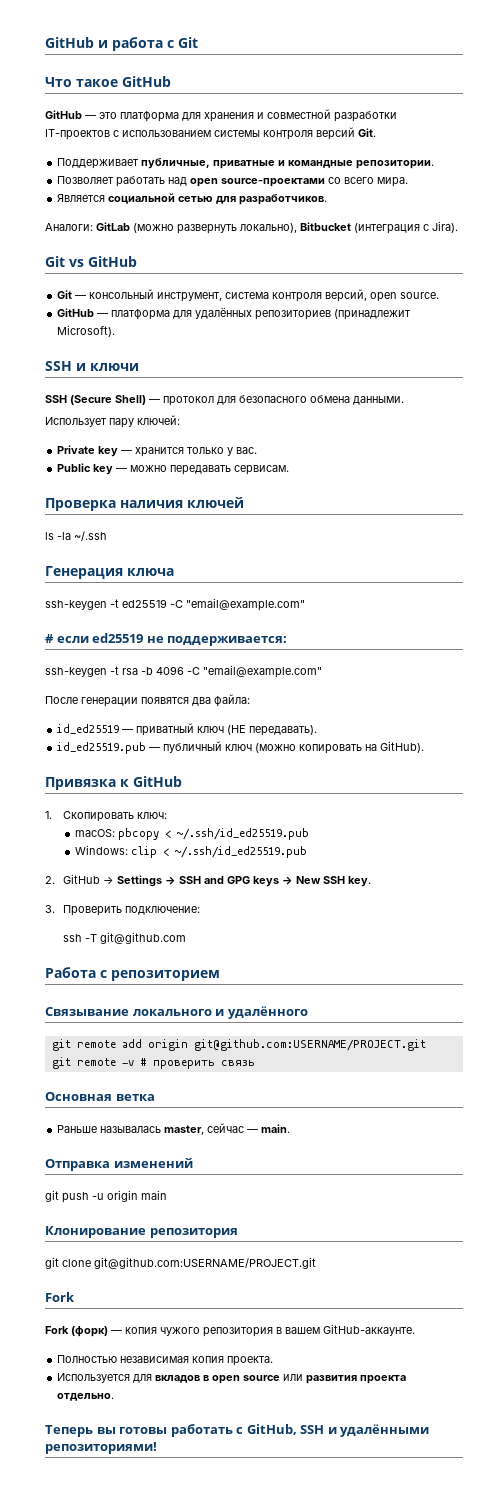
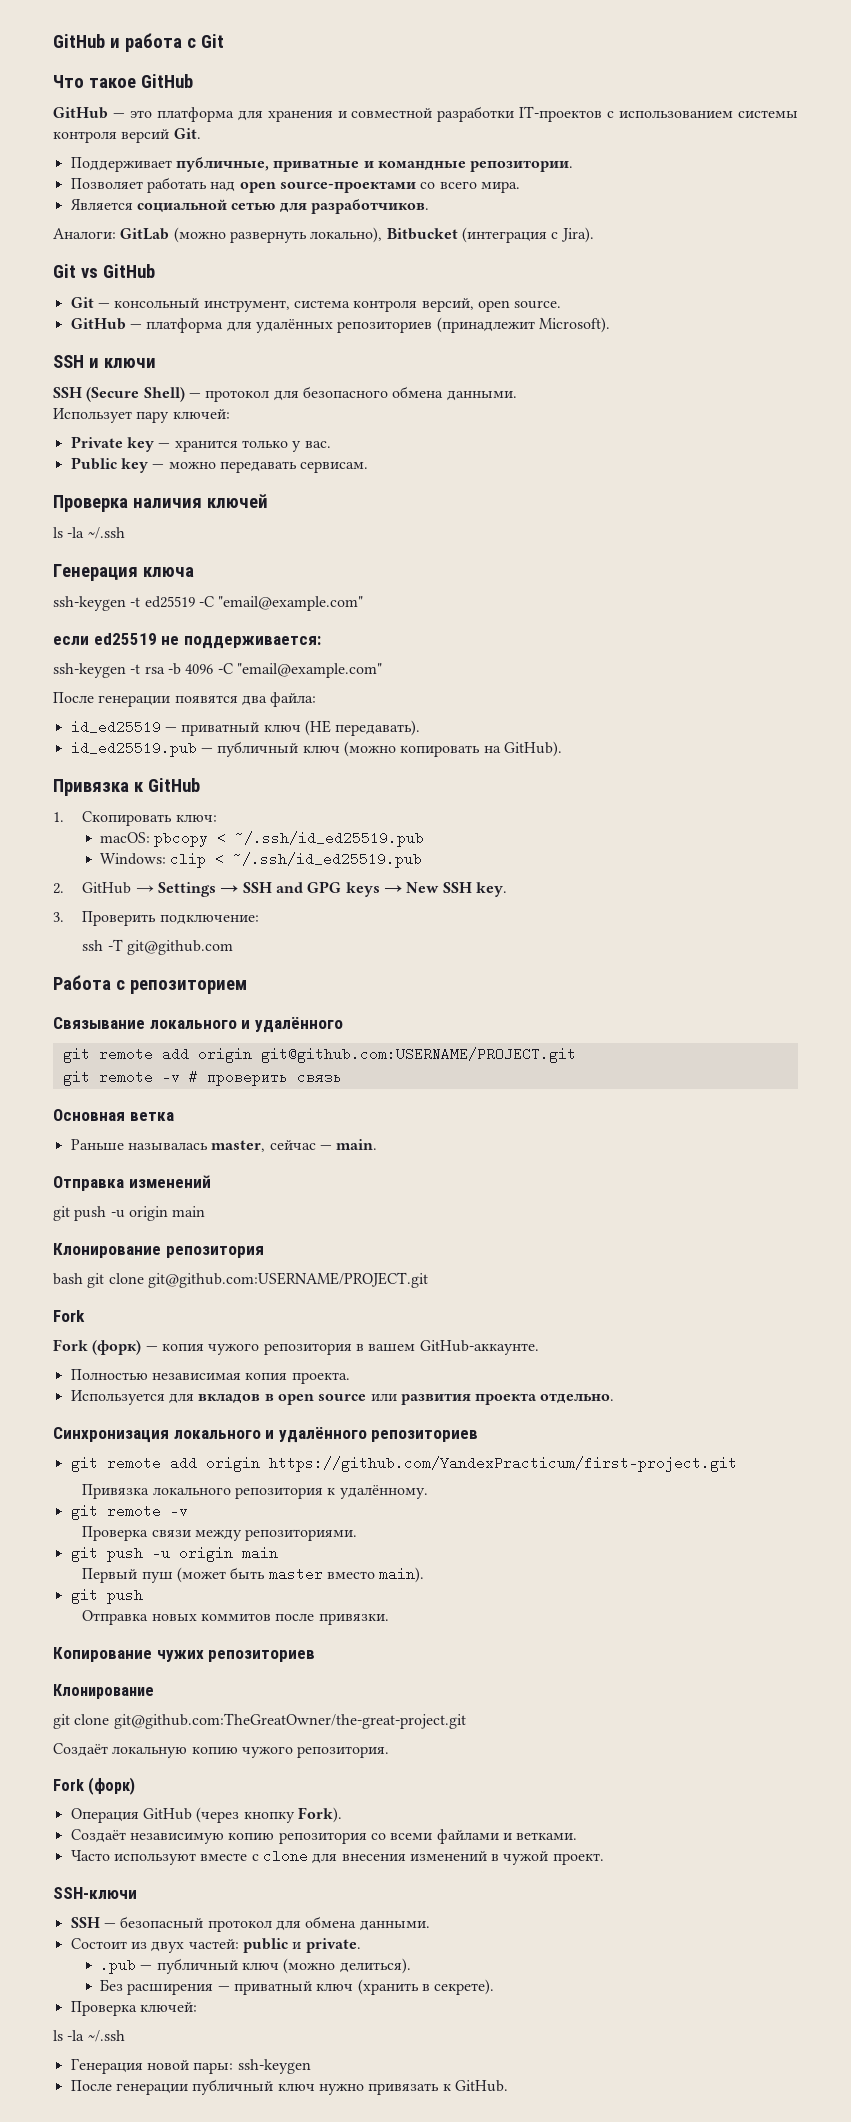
[45,634,54,643] # -> (364, 603) none
(238, 1233) none -> [53,1273,83,1285] bash
[45,1424,430,1437] [45,1442,157,1454] Теперь вы готовы работать с GitHub, SSH и удалёнными репозиториями! -> [53,1427,479,1443] [70,1456,737,1472] [82,1484,428,1499] [70,1504,188,1520] [82,1526,358,1541] [70,1546,278,1562] [82,1567,425,1583] [70,1589,143,1604] [82,1610,389,1625] [53,1647,316,1662] [53,1684,154,1699] [53,1713,466,1729] [53,1743,390,1758] [53,1777,136,1795] [70,1807,342,1823] [70,1829,578,1844] [70,1849,604,1865] [53,1887,137,1899] [70,1916,430,1932] [70,1938,361,1953] [100,1958,411,1974] [100,1979,495,1995] [70,2001,197,2016] [53,2030,125,2042] [70,2058,311,2074] [70,2079,508,2095] Синхронизация локального и удалённого репозиториев // git remote add origin https://github.com/YandexPracticum/first-project.git // Привязка локального репозитория к удалённому. // git remote -v // Проверка связи между репозиториями. // git push -u origin main // Первый пуш (может быть master вместо main). // git push // Отправка новых коммитов после привязки. // Копирование чужих репозиториев // Клонирование // git clone git@github.com:TheGreatOwner/the-great-project.git // Создаёт локальную копию чужого репозитория. // Fork (форк) // Операция GitHub (через кнопку Fork). // Создаёт независимую копию репозитория со всеми файлами и ветками. // Часто используют вместе с clone для внесения изменений в чужой проект. // SSH-ключи // SSH — безопасный протокол для обмена данными. // Состоит из двух частей: public и private. // .pub — публичный ключ (можно делиться). // Без расширения — приватный ключ (хранить в секрете). // Проверка ключей: // ls -la ~/.ssh // Генерация новой пары: ssh-keygen // После генерации публичный ключ нужно привязать к GitHub.

